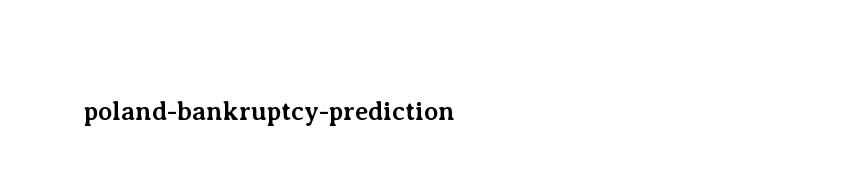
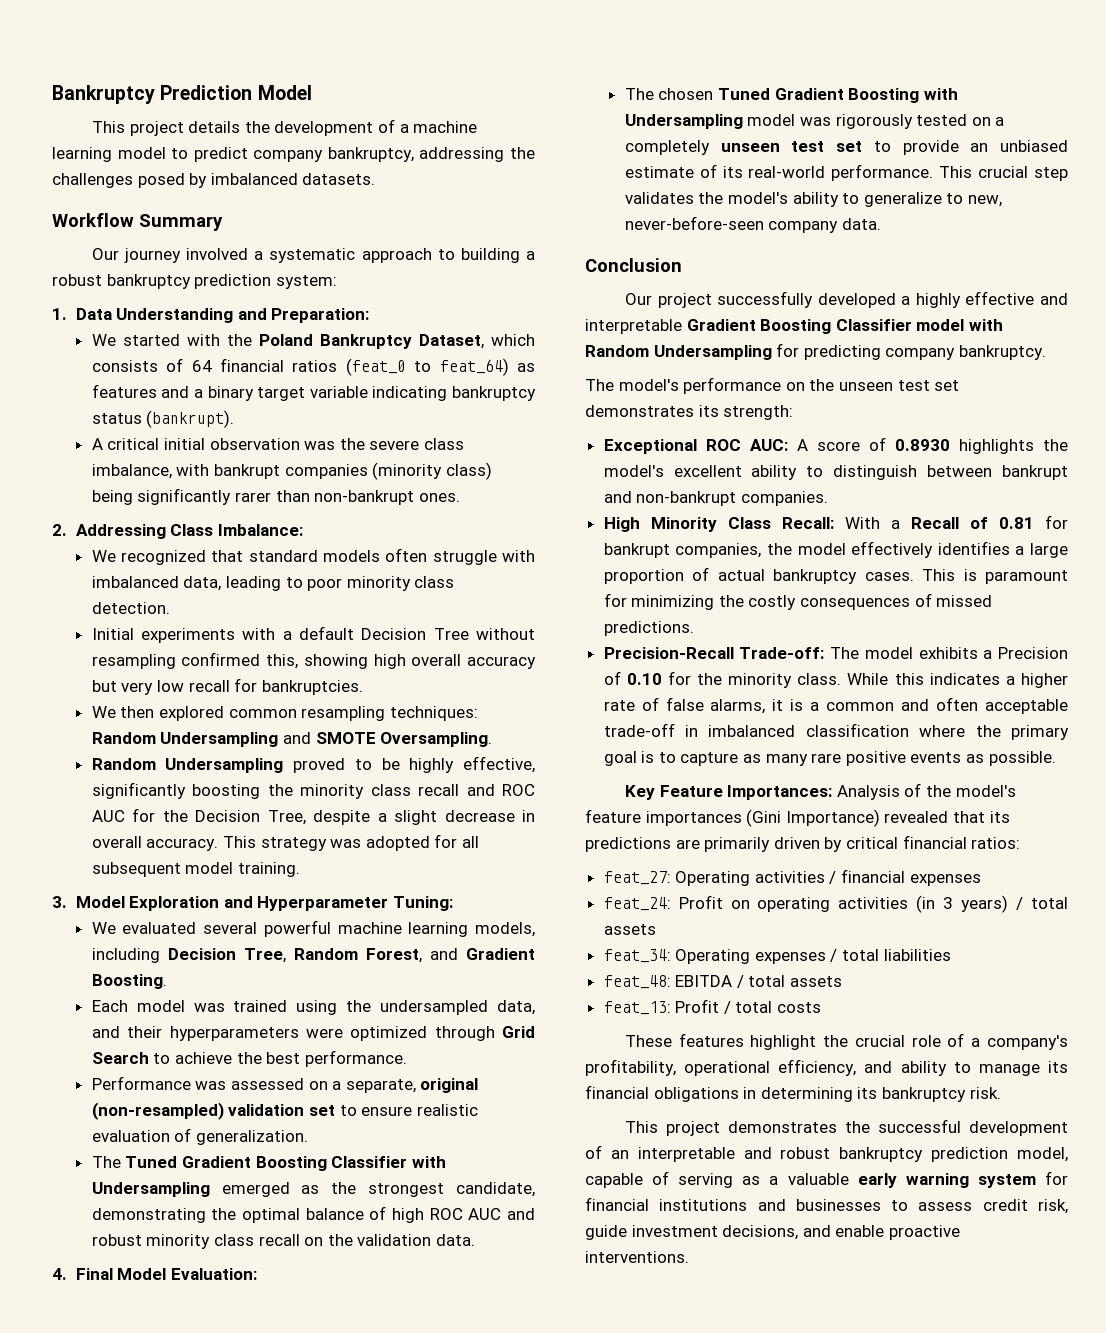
[84,101,455,126] poland-bankruptcy-prediction -> [52,85,312,104] [91,119,478,136] [52,147,535,162] [52,173,376,188] [52,213,223,231] [91,248,535,263] [52,274,337,289] [52,308,370,323] [91,334,535,349] [91,358,535,376] [91,384,536,401] [91,410,235,428] [91,438,464,450] [91,462,492,480] [91,488,460,505] [52,524,303,539] [91,548,535,565] [91,576,455,591] [91,602,170,614] [91,626,535,643] [91,652,536,669] [91,678,363,695] [91,706,478,721] [91,732,493,747] [91,756,536,773] [91,782,535,799] [91,808,535,825] [91,834,479,851] [91,862,300,877] [52,896,453,911] [91,920,535,937] [91,948,535,963] [91,974,167,989] [91,1000,535,1015] [91,1026,535,1041] [91,1050,407,1067] [91,1076,479,1093] [91,1102,478,1120] [91,1128,308,1145] [91,1156,446,1171] [91,1182,536,1197] [91,1206,535,1223] [91,1234,475,1249] [52,1268,257,1280] [624,88,958,103] [624,114,1005,129] [624,140,1068,155] [624,164,1068,181] [624,192,1002,207] [624,216,881,233] [585,258,682,272] [624,291,1068,308] [585,319,1003,334] [585,343,1046,360] [585,377,960,394] [585,405,794,420] [603,437,1068,454] [603,465,1068,480] [603,491,828,506] [603,515,1069,532] [603,541,1068,558] [603,567,1068,584] [603,593,993,610] [603,621,694,636] [603,647,1068,659] [603,671,1068,688] [603,697,1068,714] [603,723,1069,740] [603,751,1056,766] [624,783,1016,800] [585,809,1010,827] [585,835,1021,852] [603,869,981,886] [603,895,1068,913] [603,924,656,935] [603,949,951,964] [603,975,843,989] [603,999,822,1015] [624,1033,1068,1050] [585,1059,1068,1076] [585,1085,1001,1102] [624,1119,1068,1136] [585,1145,1068,1162] [585,1171,1068,1188] [585,1197,1068,1214] [585,1225,960,1240] [585,1251,689,1263] Bankruptcy Prediction Model // This project details the development of a machine learning model to predict company bankruptcy, addressing the challenges posed by imbalanced datasets. // Workflow Summary // Our journey involved a systematic approach to building a robust bankruptcy prediction system: // 1. Data Understanding and Preparation: // We started with the Poland Bankruptcy Dataset, which consists of 64 financial ratios (feat_0 to feat_64) as features and a binary target variable indicating bankruptcy status (bankrupt). // A critical initial observation was the severe class imbalance, with bankrupt companies (minority class) being significantly rarer than non-bankrupt ones. // 2. Addressing Class Imbalance: // We recognized that standard models often struggle with imbalanced data, leading to poor minority class detection. // Initial experiments with a default Decision Tree without resampling confirmed this, showing high overall accuracy but very low recall for bankruptcies. // We then explored common resampling techniques: Random Undersampling and SMOTE Oversampling. // Random Undersampling proved to be highly effective, significantly boosting the minority class recall and ROC AUC for the Decision Tree, despite a slight decrease in overall accuracy. This strategy was adopted for all subsequent model training. // 3. Model Exploration and Hyperparameter Tuning: // We evaluated several powerful machine learning models, including Decision Tree, Random Forest, and Gradient Boosting. // Each model was trained using the undersampled data, and their hyperparameters were optimized through Grid Search to achieve the best performance. // Performance was assessed on a separate, original (non-resampled) validation set to ensure realistic evaluation of generalization. // The Tuned Gradient Boosting Classifier with Undersampling emerged as the strongest candidate, demonstrating the optimal balance of high ROC AUC and robust minority class recall on the validation data. // 4. Final Model Evaluation: // The chosen Tuned Gradient Boosting with Undersampling model was rigorously tested on a completely unseen test set to provide an unbiased estimate of its real-world performance. This crucial step validates the model's ability to generalize to new, never-before-seen company data. // Conclusion // Our project successfully developed a highly effective and interpretable Gradient Boosting Classifier model with Random Undersampling for predicting company bankruptcy. // The model's performance on the unseen test set demonstrates its strength: // Exceptional ROC AUC: A score of 0.8930 highlights the model's excellent ability to distinguish between bankrupt and non-bankrupt companies. // High Minority Class Recall: With a Recall of 0.81 for bankrupt companies, the model effectively identifies a large proportion of actual bankruptcy cases. This is paramount for minimizing the costly consequences of missed predictions. // Precision-Recall Trade-off: The model exhibits a Precision of 0.10 for the minority class. While this indicates a higher rate of false alarms, it is a common and often acceptable trade-off in imbalanced classification where the primary goal is to capture as many rare positive events as possible. // Key Feature Importances: Analysis of the model's feature importances (Gini Importance) revealed that its predictions are primarily driven by critical financial ratios: // feat_27: Operating activities / financial expenses // feat_24: Profit on operating activities (in 3 years) / total assets // feat_34: Operating expenses / total liabilities // feat_48: EBITDA / total assets // feat_13: Profit / total costs // These features highlight the crucial role of a company's profitability, operational efficiency, and ability to manage its financial obligations in determining its bankruptcy risk. // This project demonstrates the successful development of an interpretable and robust bankruptcy prediction model, capable of serving as a valuable early warning system for financial institutions and businesses to assess credit risk, guide investment decisions, and enable proactive interventions.

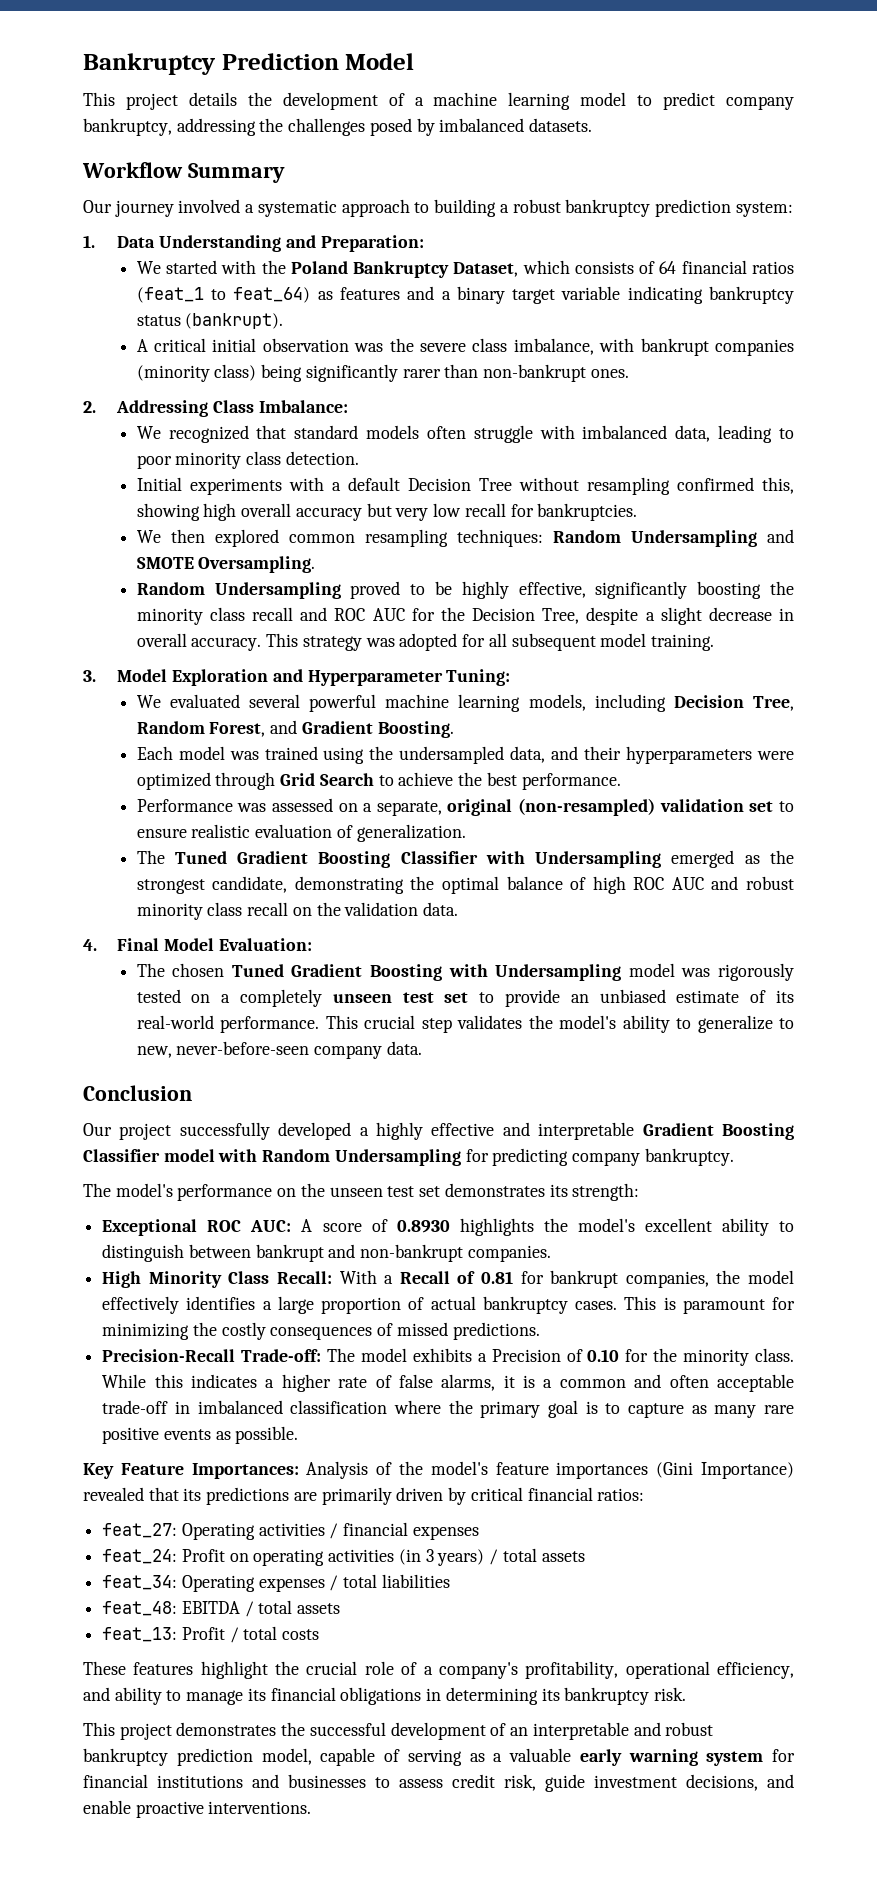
[345,358,406,376] (feat_0 -> [136,287,204,303] (feat_1

